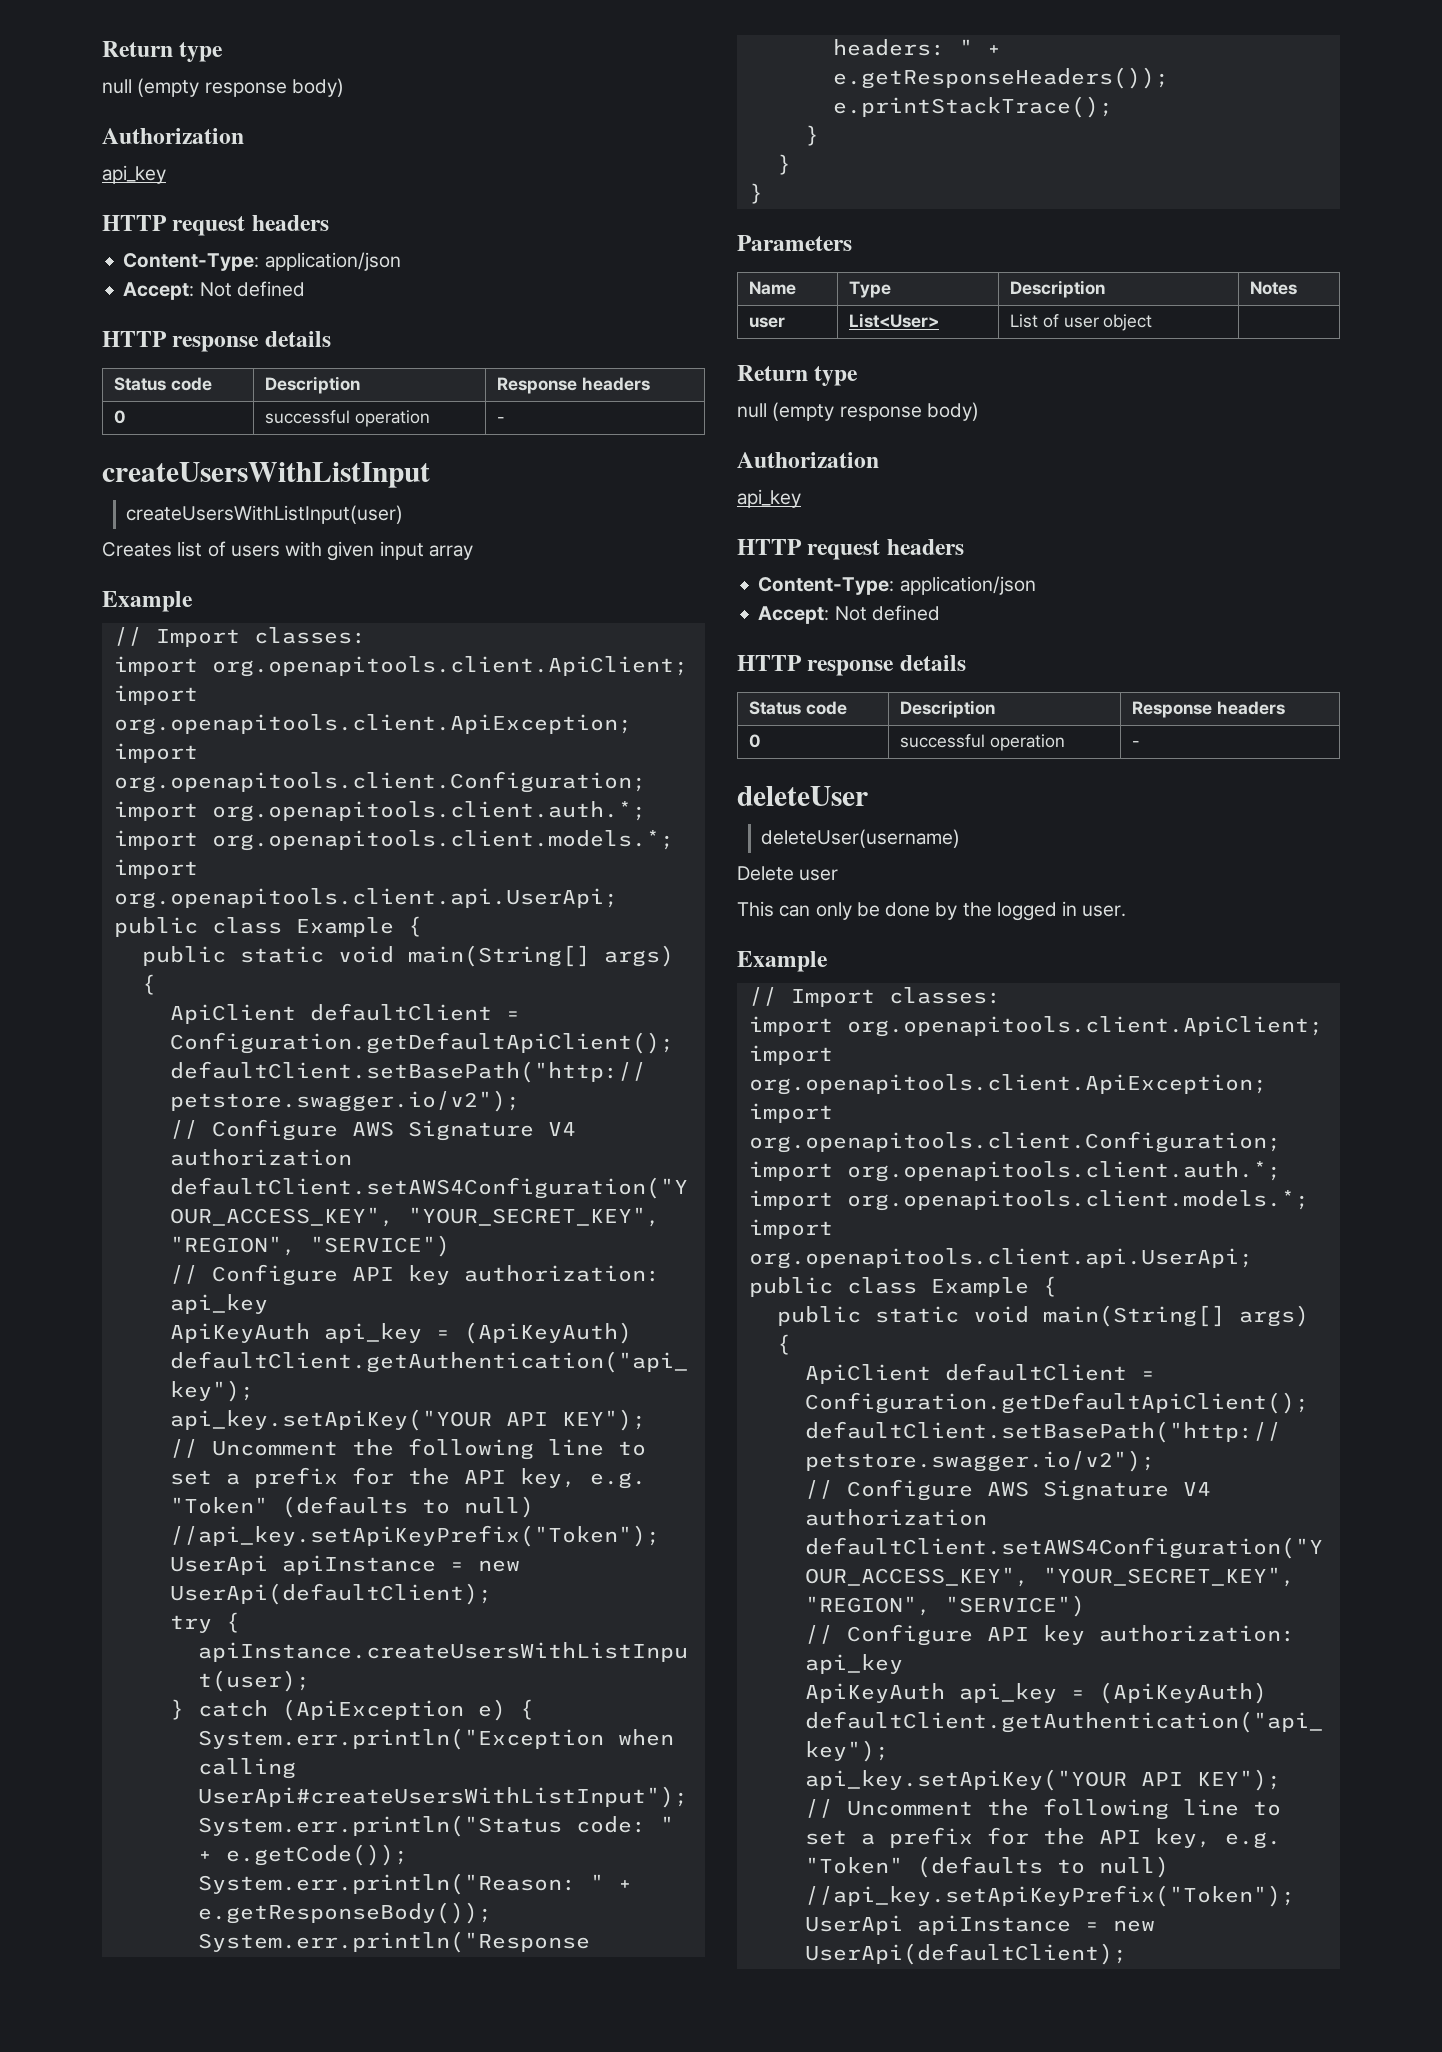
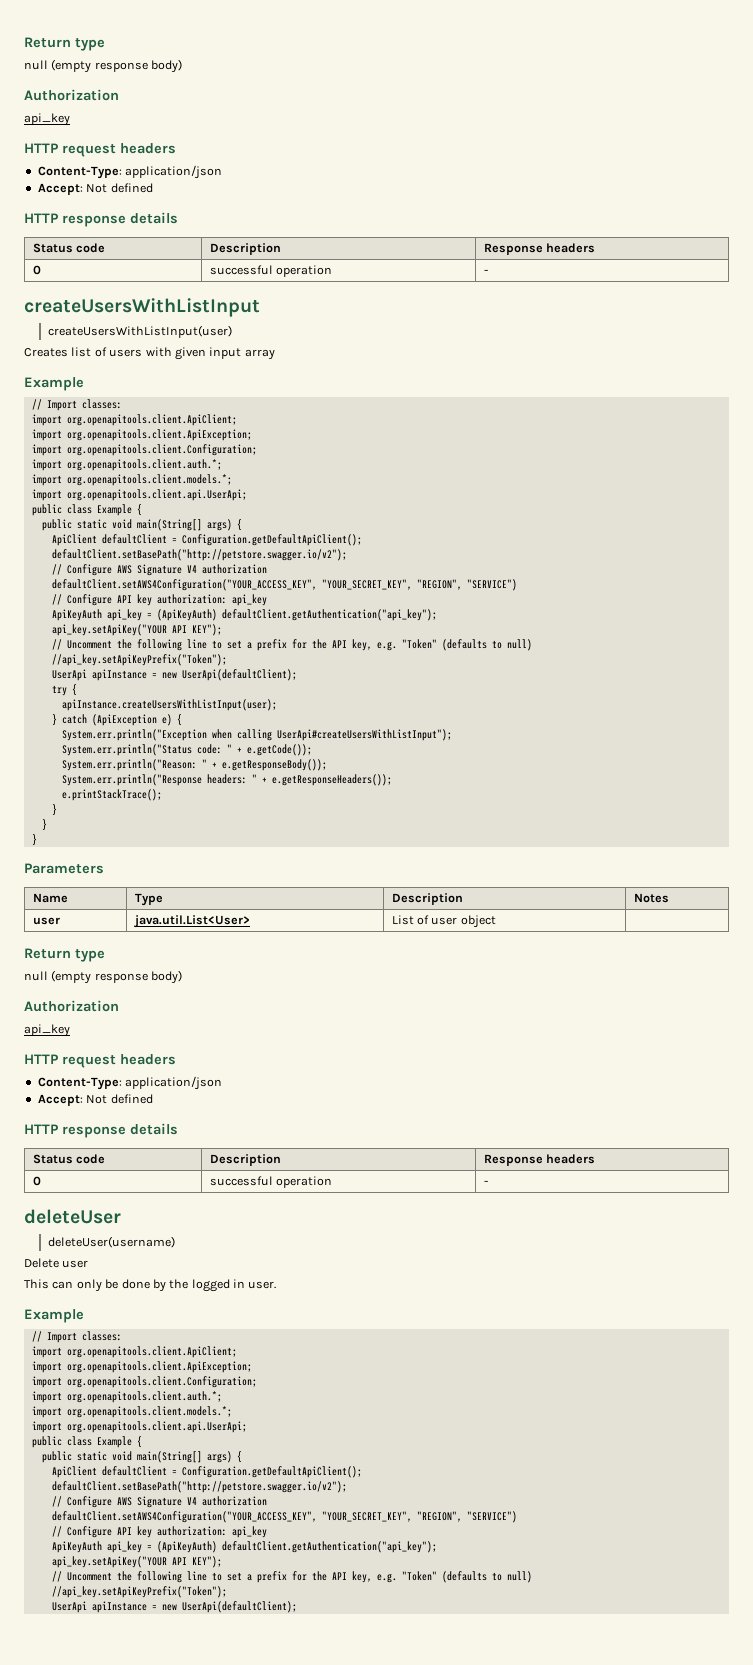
[849,313,940,328] List<User> -> [133,915,250,928] java.util.List<User>

